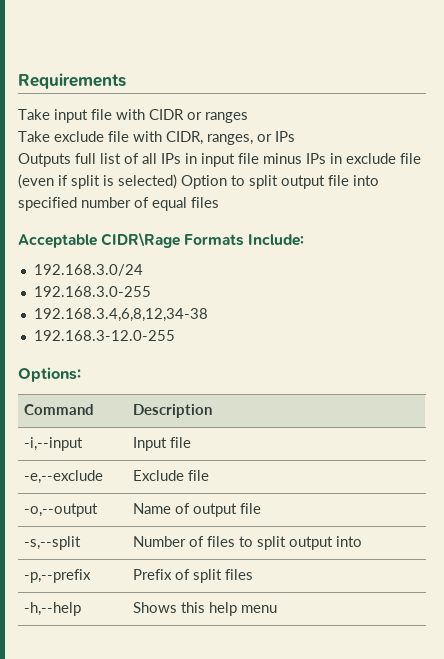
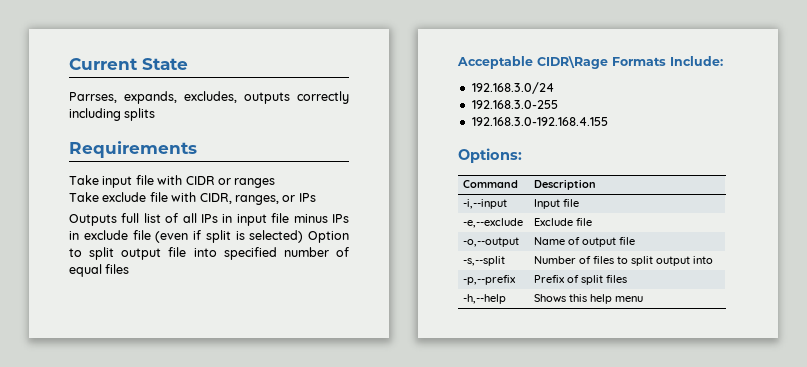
(18, 81) none -> [69,58,188,70] [69,91,349,104] [69,108,156,121] Current State // Parrses, expands, excludes, outputs correctly including splits //
[33,308,208,322] [33,330,175,341] 192.168.3.4,6,8,12,34-38 // 192.168.3-12.0-255 -> [471,117,608,126] 192.168.3.0-192.168.4.155

